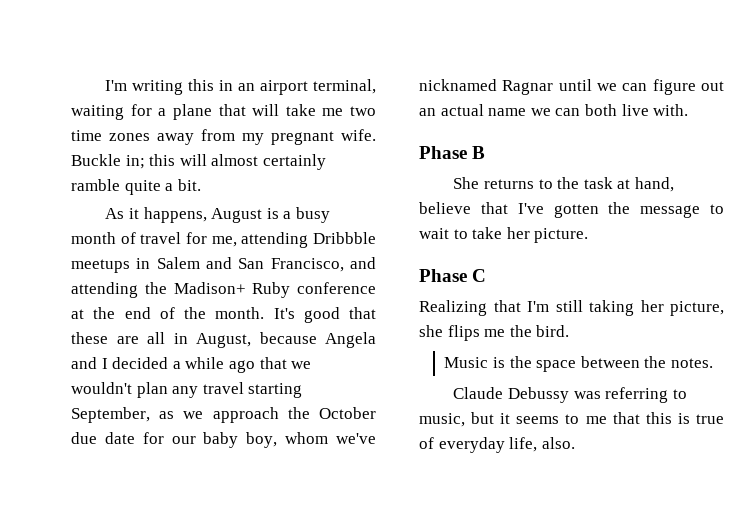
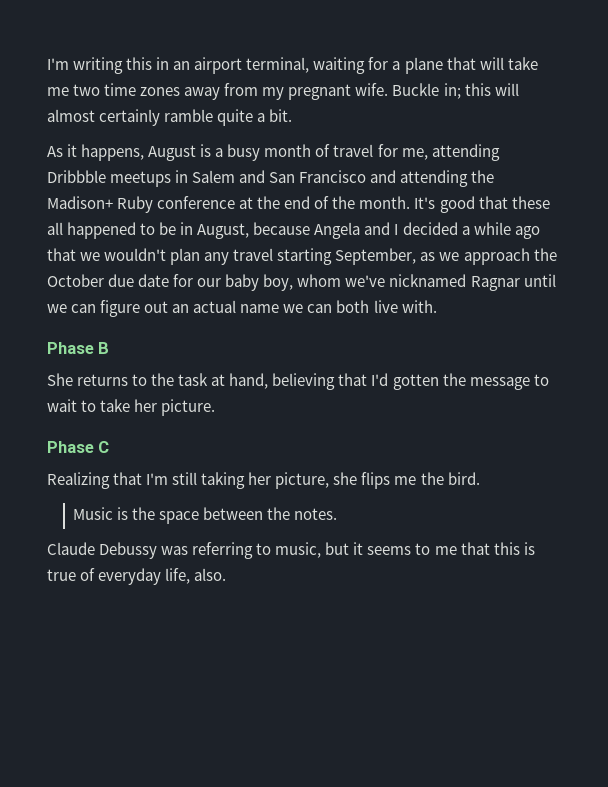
[270,258,344,272] Francisco, -> [299,170,367,183] Francisco
[116,332,165,344] are all -> [47,222,177,239] all happened to be
[419,202,544,214] believe that I've -> [272,373,389,390] believing that I'd

